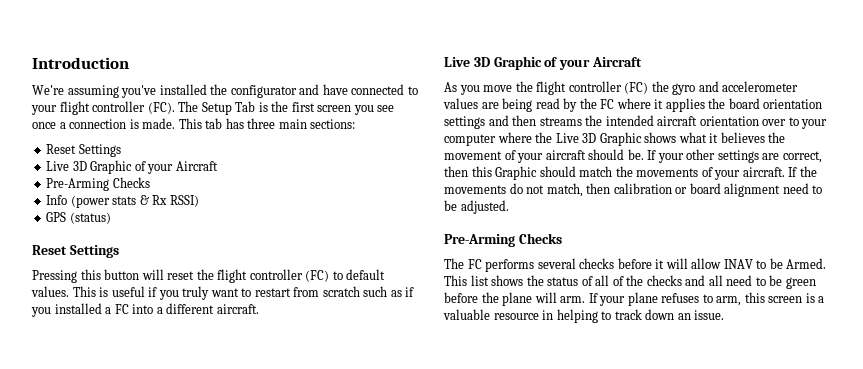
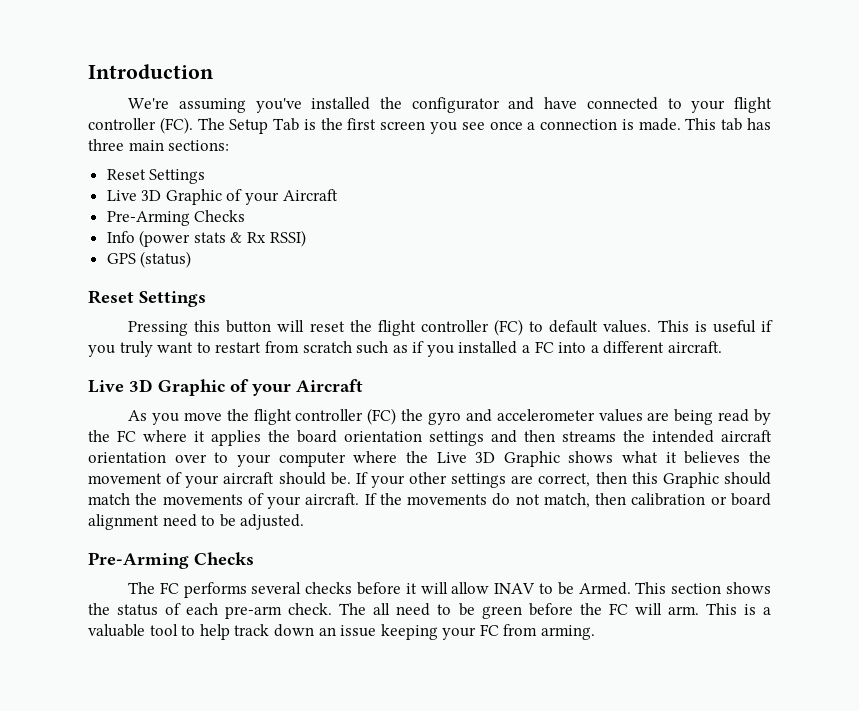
[470,275,489,286] list -> [671,583,722,594] section
[595,275,706,286] all of the checks and -> [186,603,367,619] each pre-arm check. The
[502,292,533,306] plane -> [608,603,628,615] FC
[588,292,825,306] [443,309,725,323] If your plane refuses to arm, this screen is a valuable resource in helping to track down an issue. -> [705,603,771,615] [88,624,596,640] This is a valuable tool to help track down an issue keeping your FC from arming.

